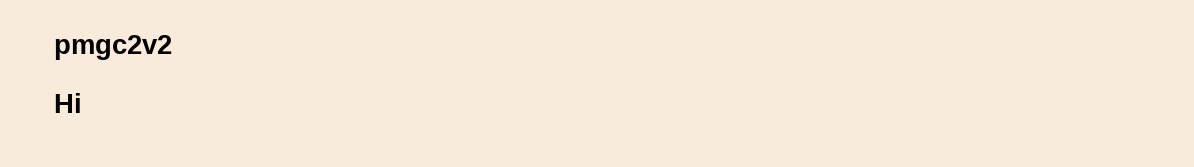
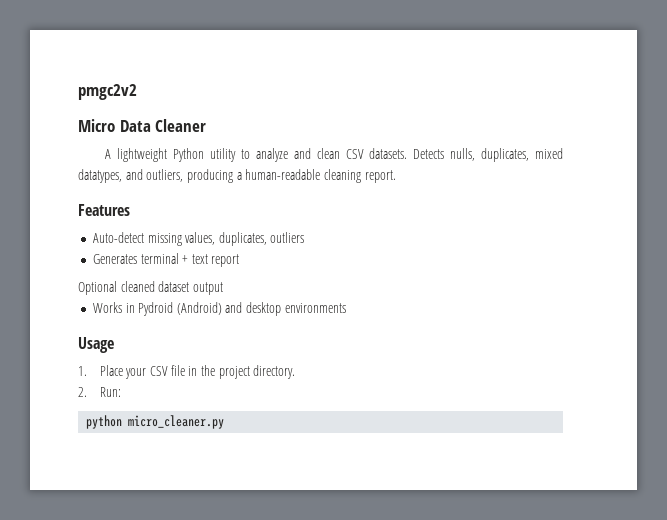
[54,93,82,113] Hi -> [78,119,207,132] [104,148,563,162] [78,169,396,183] [78,204,130,216] [92,232,305,246] [92,253,240,267] [78,281,223,295] [92,302,346,316] [78,337,114,353] [78,365,296,379] [78,387,121,397] [86,415,225,429] Micro Data Cleaner // A lightweight Python utility to analyze and clean CSV datasets. Detects nulls, duplicates, mixed datatypes, and outliers, producing a human-readable cleaning report. // Features // Auto-detect missing values, duplicates, outliers // Generates terminal + text report // Optional cleaned dataset output // Works in Pydroid (Android) and desktop environments // Usage // 1. Place your CSV file in the project directory. // 2. Run: // python micro_cleaner.py

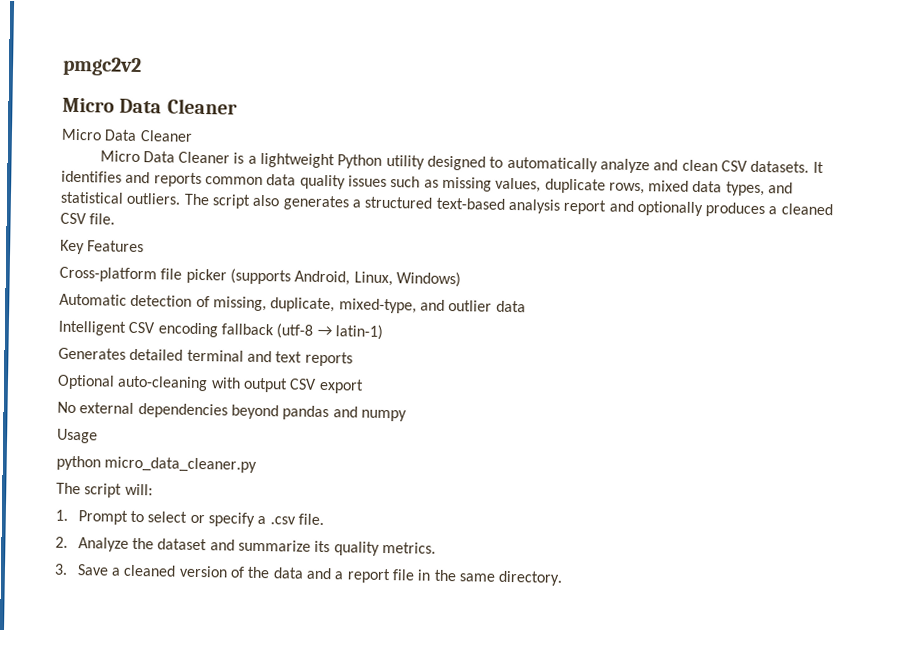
[104,148,250,162] A lightweight Python utility to -> [61,128,193,142] [99,150,598,173] Micro Data Cleaner // Micro Data Cleaner is a lightweight Python utility designed to automatically
[412,148,563,162] [78,169,396,183] [78,204,130,216] [92,232,305,246] [92,253,240,267] Detects nulls, duplicates, mixed datatypes, and outliers, producing a human-readable cleaning report. // Features // Auto-detect missing values, duplicates, outliers // Generates terminal + text report -> [812,161,824,174] [61,170,794,197] [60,191,833,218] [60,212,116,225] [60,239,145,255] [59,266,461,288] [59,293,526,314] [58,320,383,340] [58,347,353,367] It identifies and reports common data quality issues such as missing values, duplicate rows, mixed data types, and statistical outliers. The script also generates a structured text-based analysis report and optionally produces a cleaned CSV file. // Key Features // Cross-platform file picker (supports Android, Linux, Windows) // Automatic detection of missing, duplicate, mixed-type, and outlier data // Intelligent CSV encoding fallback (utf-8 → latin-1) // Generates detailed terminal and text reports
[120,281,190,292] cleaned dataset -> [117,375,241,392] auto-cleaning with
[92,302,346,316] [78,337,114,353] [78,365,169,379] // Works in Pydroid (Android) and desktop environments // Usage // 1. Place your CSV -> [289,378,364,394] [57,401,407,422] [57,428,98,444] [56,455,258,473] [56,482,153,498] [55,509,325,527] [55,536,437,556] [54,563,391,584] CSV export // No external dependencies beyond pandas and numpy // Usage // python micro_data_cleaner.py // The script will: // 1. Prompt to select or specify a .csv file. // 2. Analyze the dataset and summarize its quality metrics. // 3. Save a cleaned version of the data and a report
[218,366,250,379] project -> [459,573,496,582] same
[78,387,121,397] [86,415,225,429] // 2. Run: // python micro_cleaner.py -> (564, 578) none

